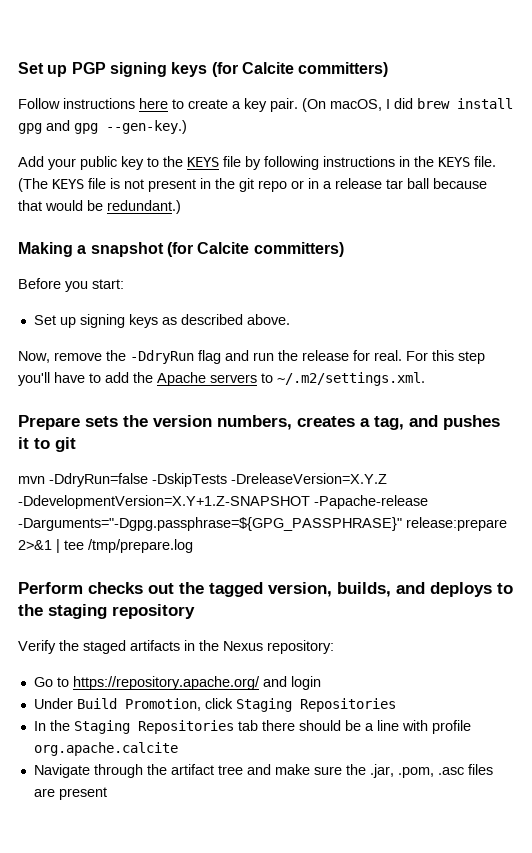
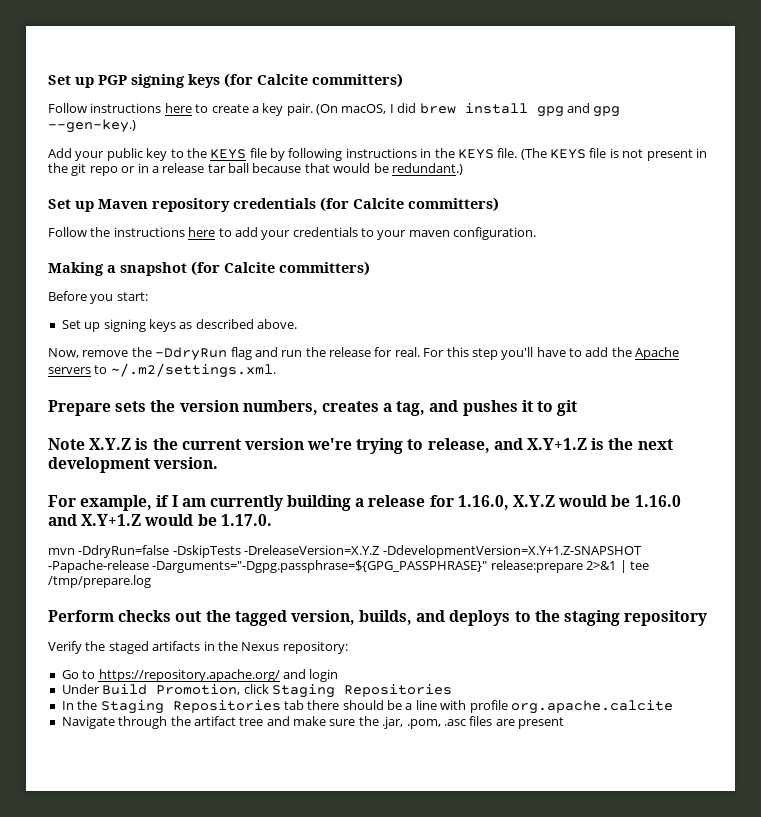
(181, 207) none -> [48,197,499,212] [48,227,537,240] // Set up Maven repository credentials (for Calcite committers) // Follow the instructions here to add your credentials to your maven configuration.
(76, 444) none -> [48,438,673,454] [48,457,219,473] [48,495,681,511] [48,514,272,526] // Note X.Y.Z is the current version we're trying to release, and X.Y+1.Z is the next development version. // For example, if I am currently building a release for 1.16.0, X.Y.Z would be 1.16.0 and X.Y+1.Z would be 1.17.0.

